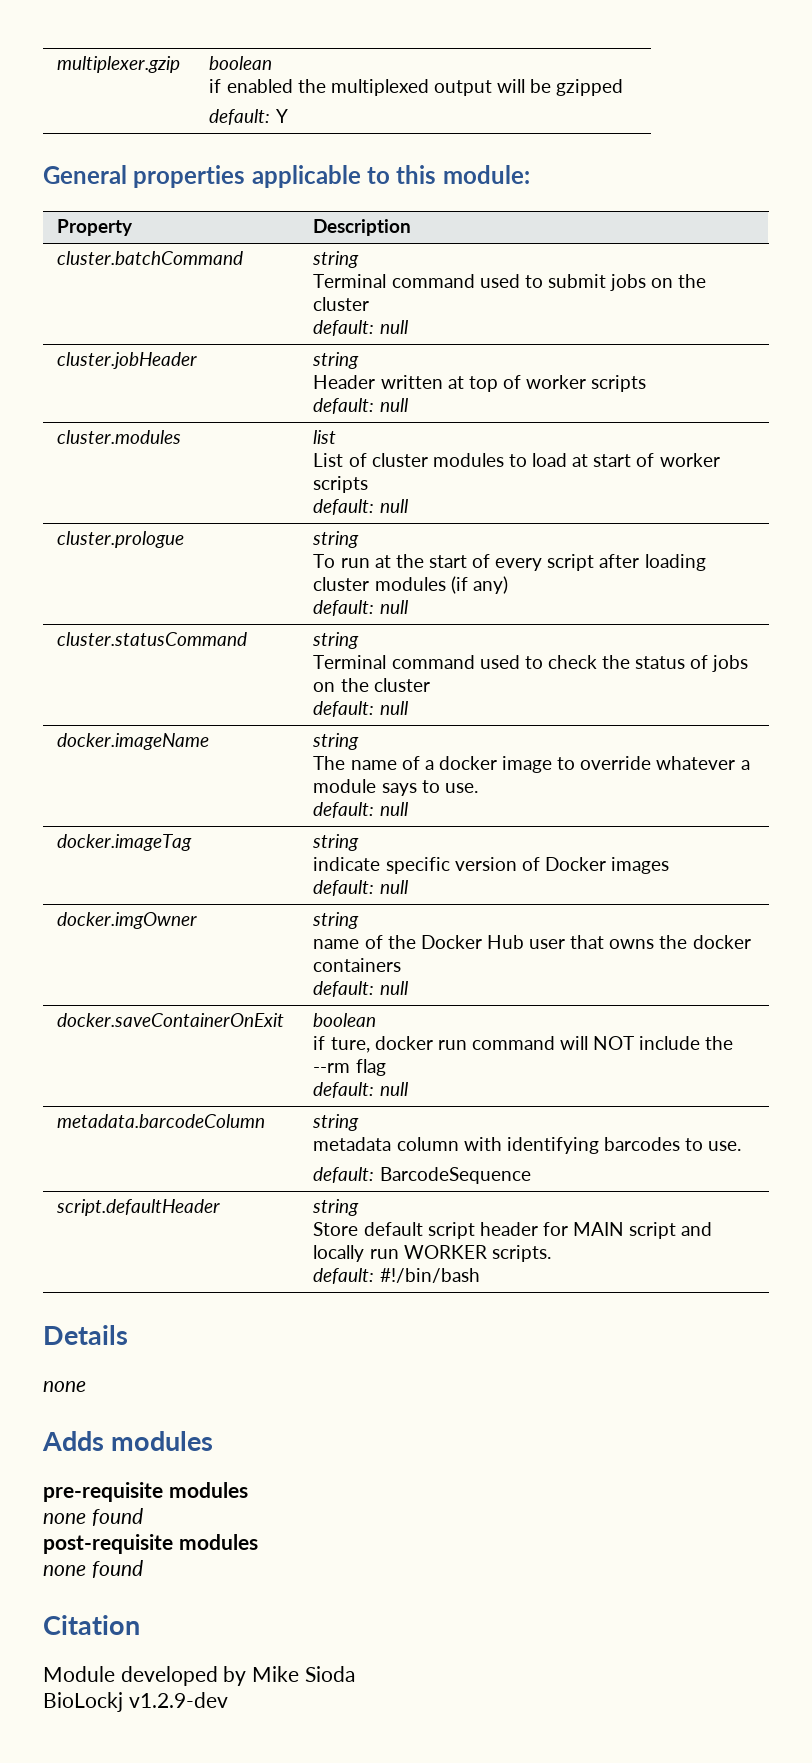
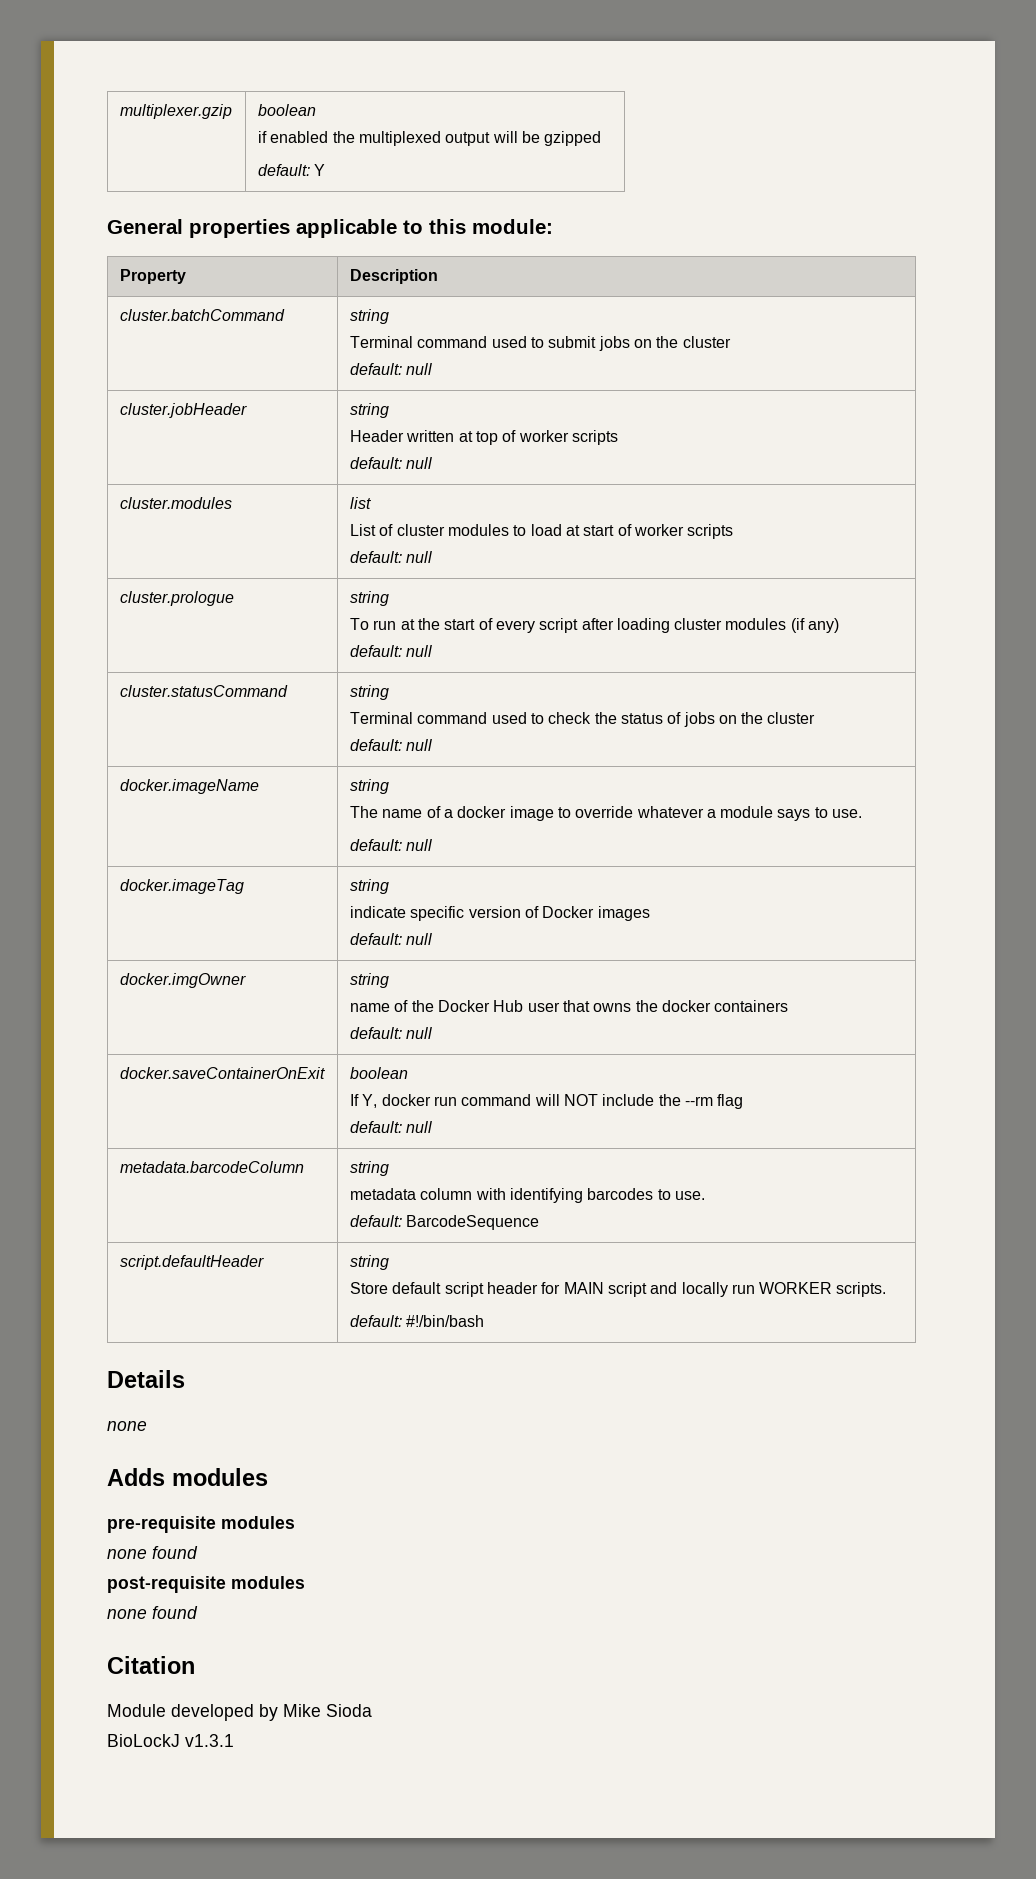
[313,1036,370,1053] if ture, -> [349,1094,378,1108] If Y,
[43,1692,228,1712] BioLockj v1.2.9-dev -> [107,1734,234,1747] BioLockJ v1.3.1

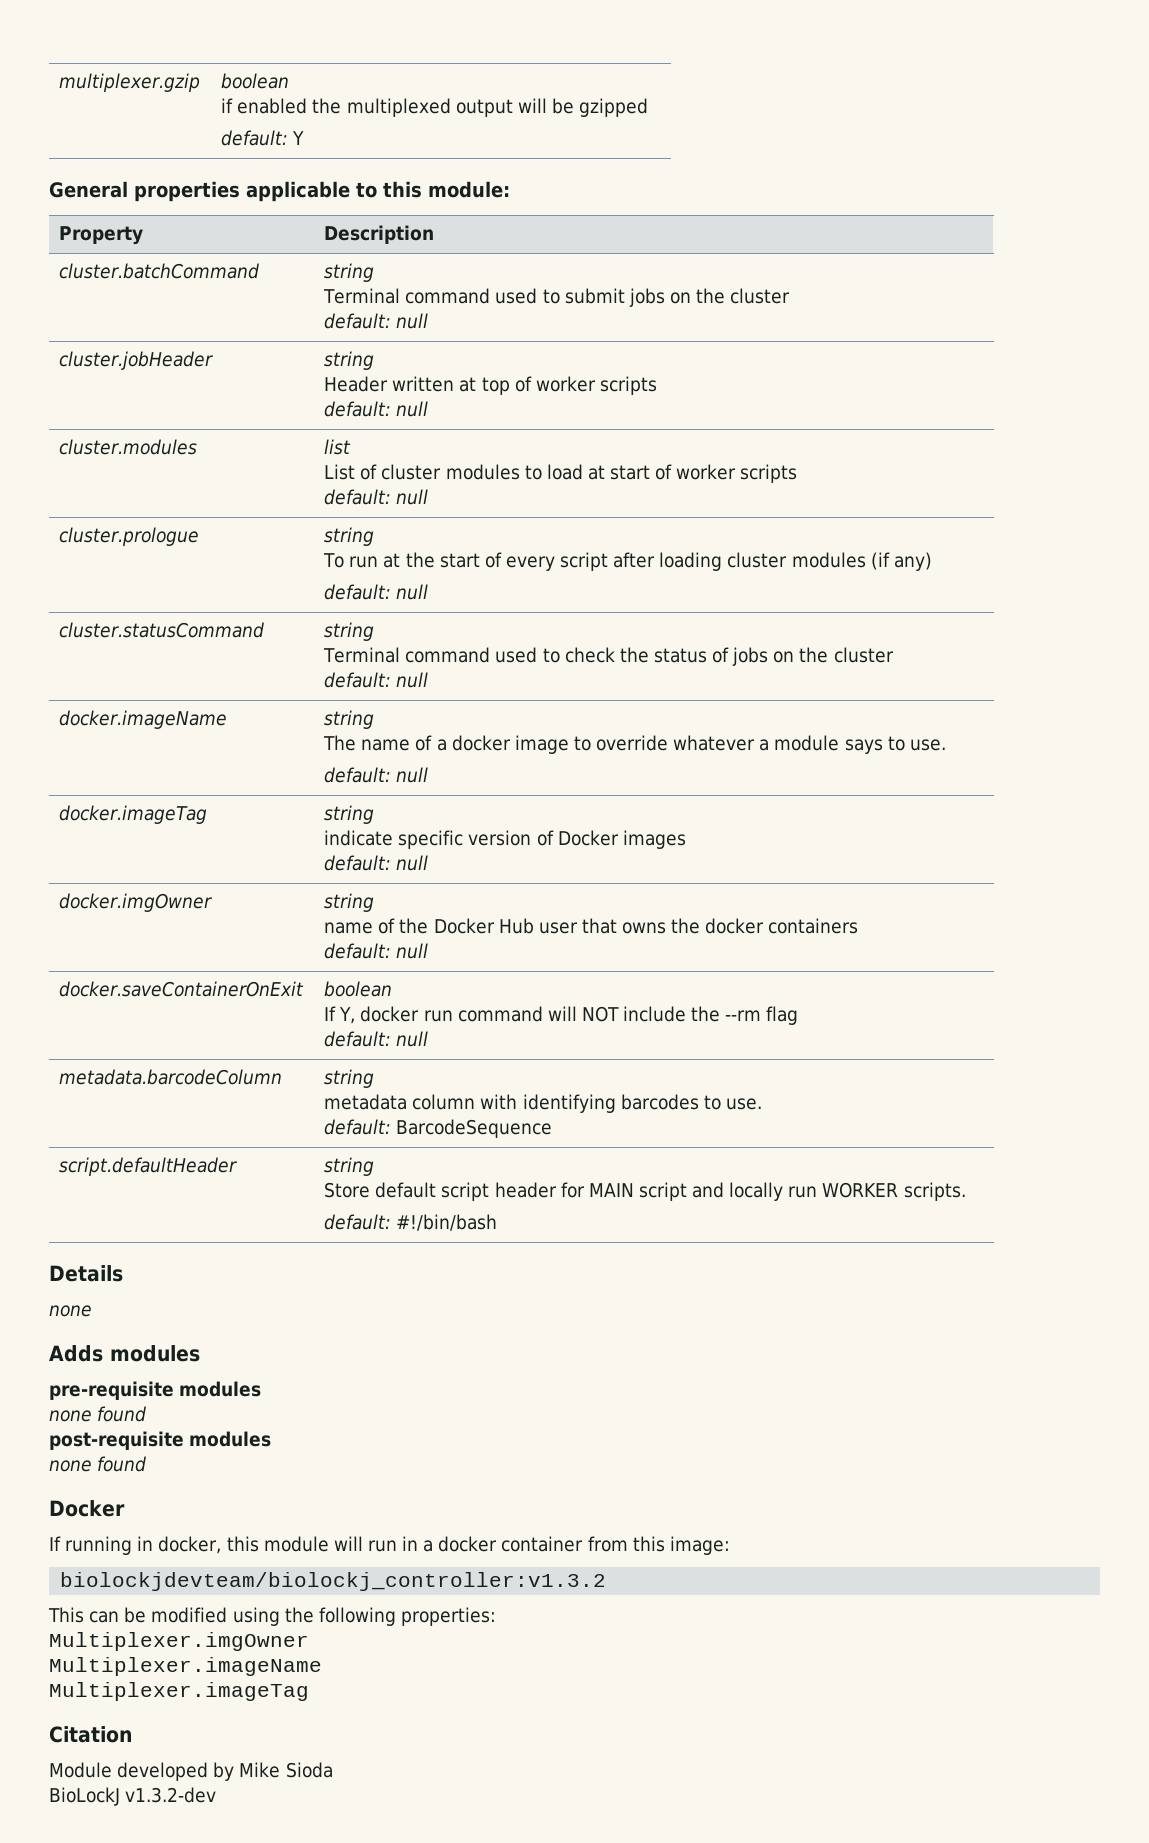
(198, 1612) none -> [49,1500,125,1517] [49,1536,730,1555] [60,1572,607,1591] [48,1607,496,1626] [49,1632,309,1651] [49,1657,322,1676] [49,1682,309,1701] // Docker // If running in docker, this module will run in a docker container from this image: // biolockjdevteam/biolockj_controller:v1.3.2 // This can be modified using the following properties: // Multiplexer.imgOwner // Multiplexer.imageName // Multiplexer.imageTag
[185,1734,234,1747] v1.3.1 -> [125,1787,217,1803] v1.3.2-dev

